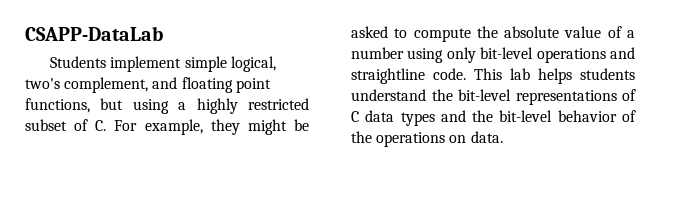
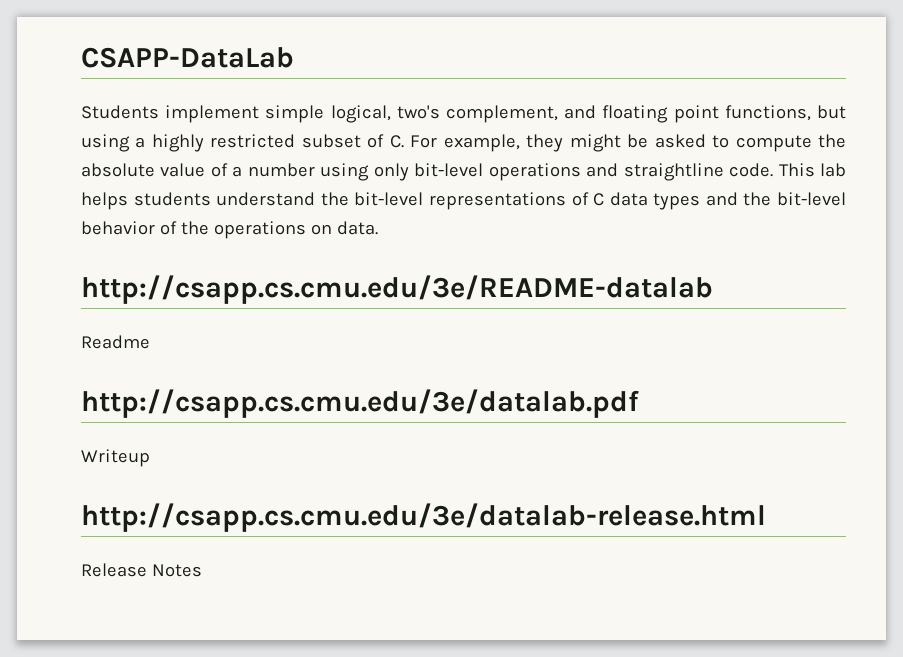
(503, 137) none -> [81,275,713,304] [81,335,150,349] [81,389,639,418] [81,449,150,467] [81,503,766,532] [81,563,202,577] // http://csapp.cs.cmu.edu/3e/README-datalab // Readme // http://csapp.cs.cmu.edu/3e/datalab.pdf // Writeup // http://csapp.cs.cmu.edu/3e/datalab-release.html // Release Notes

